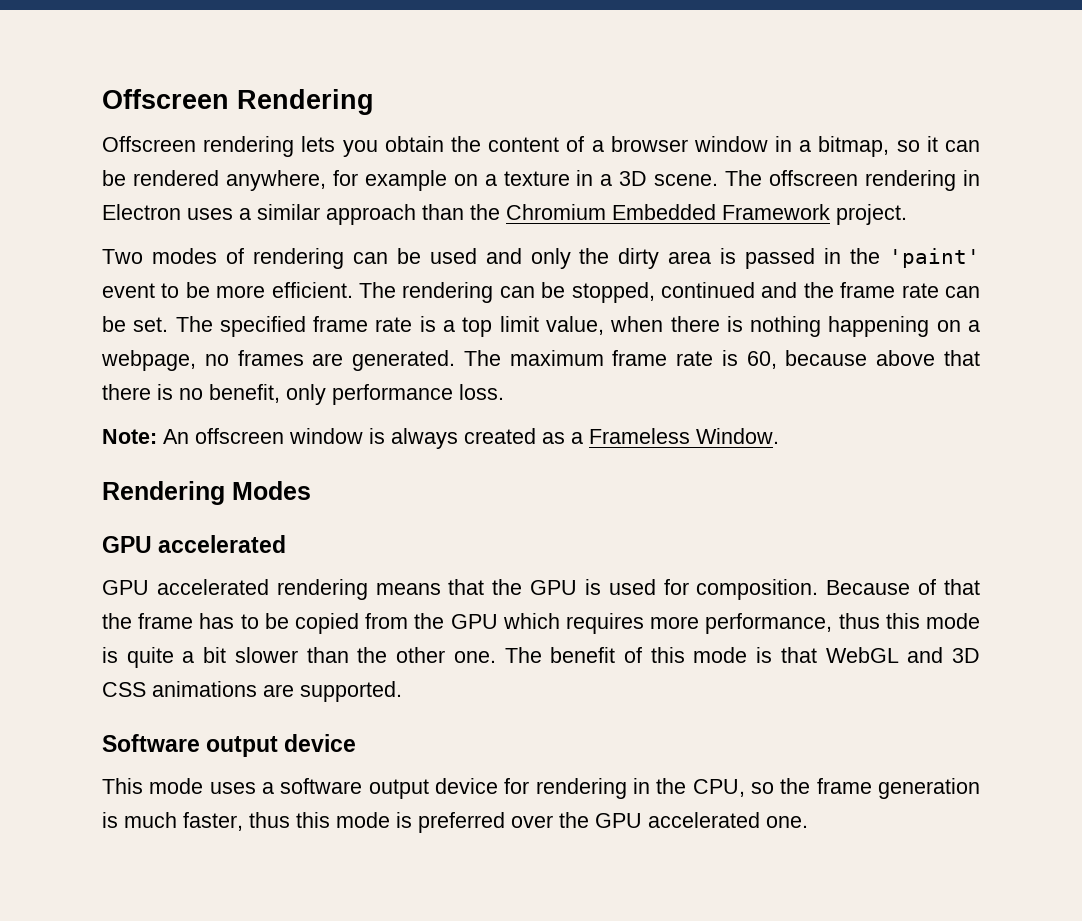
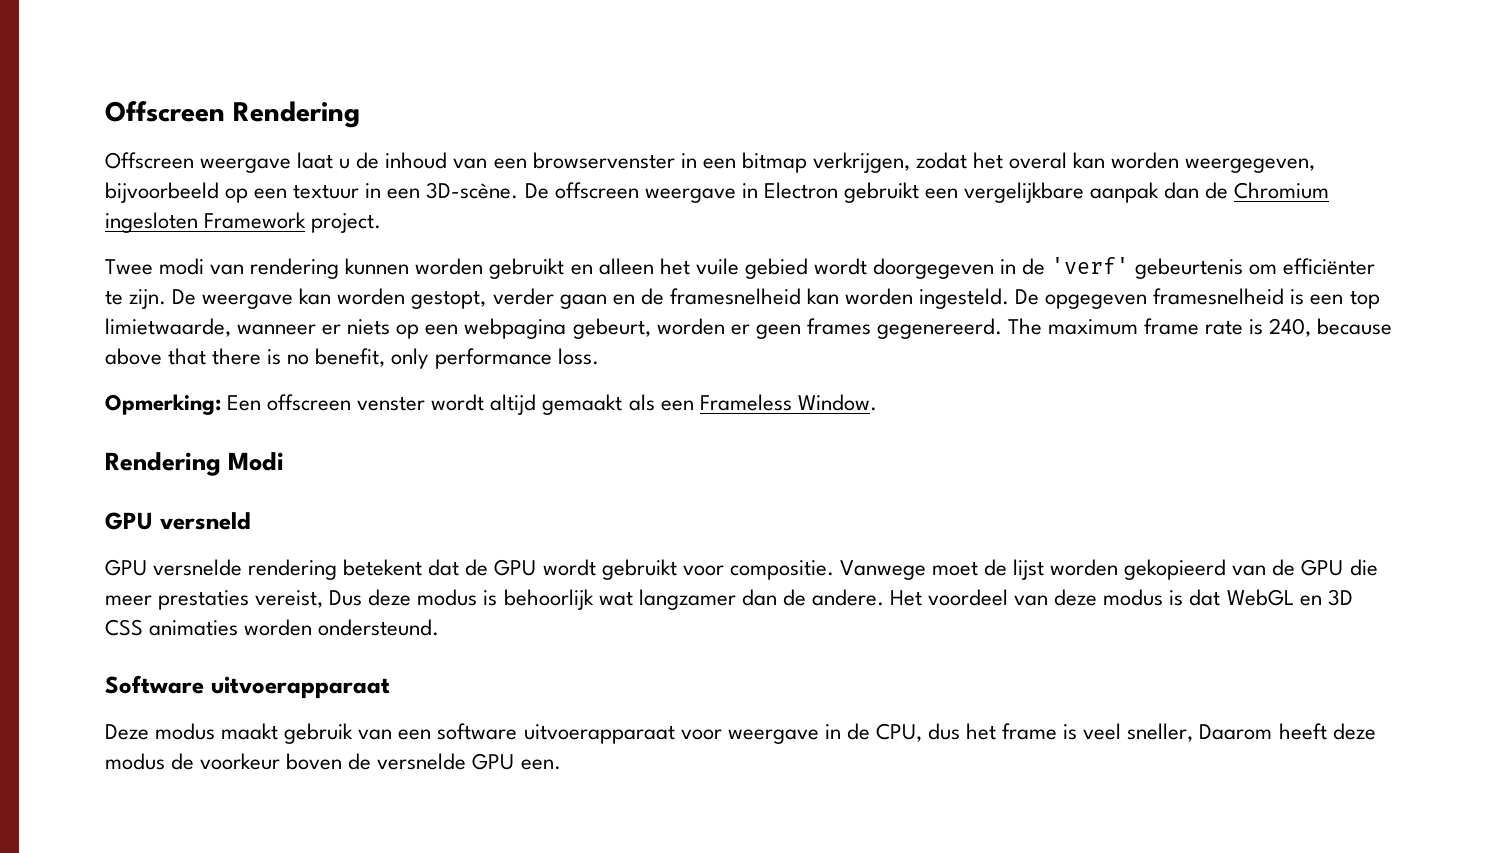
[203,136,980,157] [102,170,980,191] [102,204,907,225] [102,248,980,269] [102,282,980,303] [102,316,980,337] [101,350,456,371] rendering lets you obtain the content of a browser window in a bitmap, so it can be rendered anywhere, for example on a texture in a 3D scene. The offscreen rendering in Electron uses a similar approach than the Chromium Embedded Framework project. // Two modes of rendering can be used and only the dirty area is passed in the 'paint' event to be more efficient. The rendering can be stopped, continued and the frame rate can be set. The specified frame rate is a top limit value, when there is nothing happening on a webpage, no frames are generated. -> [200,152,1316,173] [105,182,1330,203] [105,212,382,233] [105,257,1376,279] [105,288,1380,309] [105,318,1002,339] weergave laat u de inhoud van een browservenster in een bitmap verkrijgen, zodat het overal kan worden weergegeven, bijvoorbeeld op een textuur in een 3D-scène. De offscreen weergave in Electron gebruikt een vergelijkbare aanpak dan de Chromium ingesloten Framework project. // Twee modi van rendering kunnen worden gebruikt en alleen het vuile gebied wordt doorgegeven in de 'verf' gebeurtenis om efficiënter te zijn. De weergave kan worden gestopt, verder gaan en de framesnelheid kan worden ingesteld. De opgegeven framesnelheid is een top limietwaarde, wanneer er niets op een webpagina gebeurt, worden er geen frames gegenereerd.
[746,351,777,369] 60, -> [1269,318,1312,337] 240,
[102,428,583,449] Note: An offscreen window is always created as a -> [105,394,694,415] Opmerking: Een offscreen venster wordt altijd gemaakt als een
[232,481,311,500] [102,535,287,553] [102,579,980,600] [102,613,981,634] [102,647,980,668] [102,681,402,702] [102,734,357,757] [102,778,981,799] [102,812,808,833] Modes // GPU accelerated // GPU accelerated rendering means that the GPU is used for composition. Because of that the frame has to be copied from the GPU which requires more performance, thus this mode is quite a bit slower than the other one. The benefit of this mode is that WebGL and 3D CSS animations are supported. // Software output device // This mode uses a software output device for rendering in the CPU, so the frame generation is much faster, thus this mode is preferred over the GPU accelerated one. -> [228,452,285,471] [105,512,251,530] [105,559,1378,580] [105,589,1353,610] [105,619,440,636] [105,675,390,699] [105,723,1376,744] [105,753,561,770] Modi // GPU versneld // GPU versnelde rendering betekent dat de GPU wordt gebruikt voor compositie. Vanwege moet de lijst worden gekopieerd van de GPU die meer prestaties vereist, Dus deze modus is behoorlijk wat langzamer dan de andere. Het voordeel van deze modus is dat WebGL en 3D CSS animaties worden ondersteund. // Software uitvoerapparaat // Deze modus maakt gebruik van een software uitvoerapparaat voor weergave in de CPU, dus het frame is veel sneller, Daarom heeft deze modus de voorkeur boven de versnelde GPU een.

